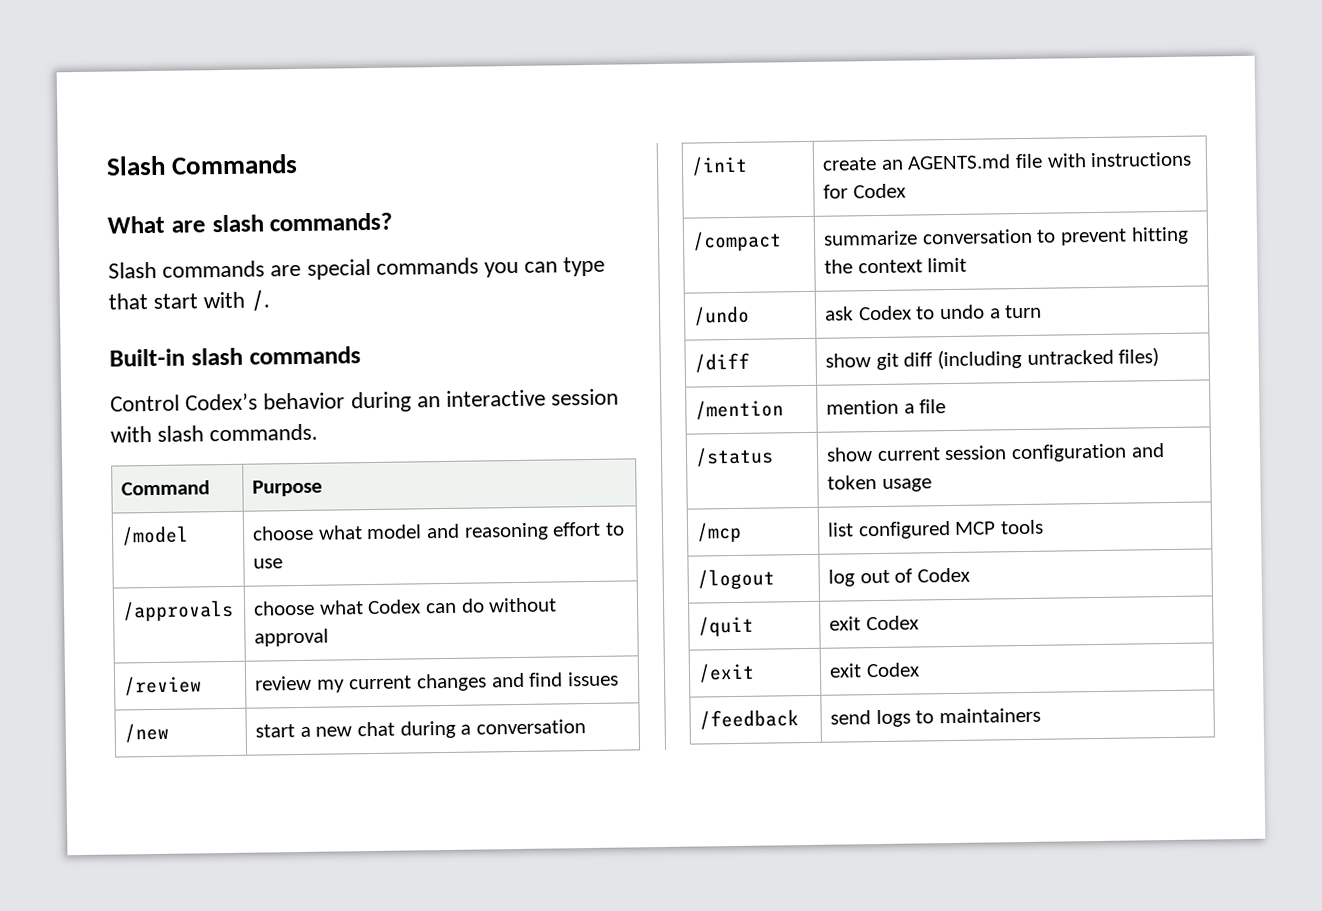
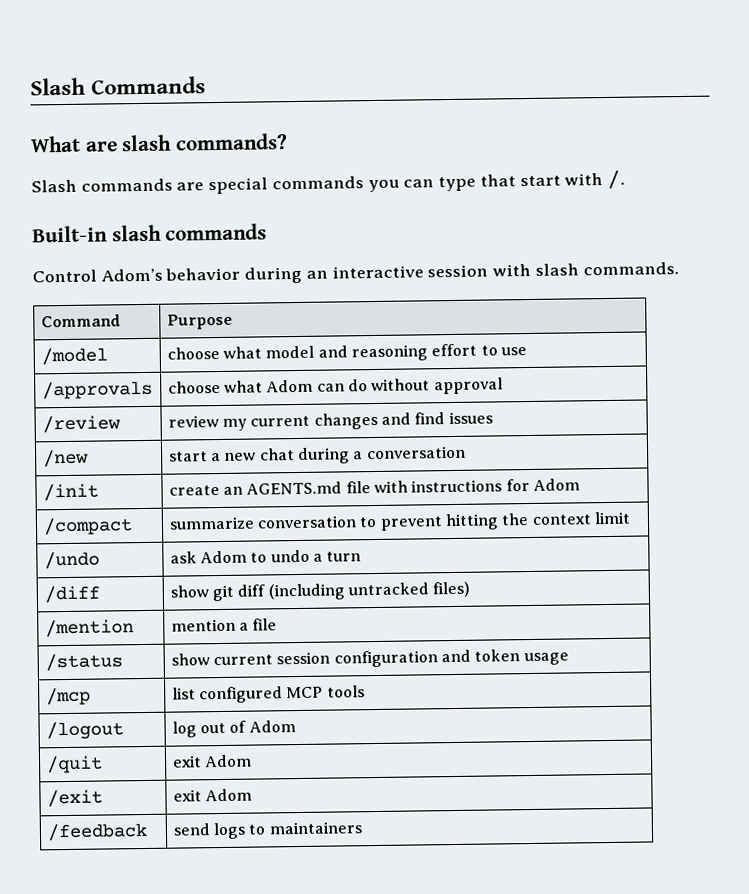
[185,392,259,411] Codex’s -> [100,268,163,282] Adom’s
[367,599,422,615] Codex -> [266,379,314,393] Adom
[852,183,906,199] Codex -> [532,478,580,491] Adom
[857,305,912,321] Codex -> [200,550,248,564] Adom
[917,567,971,583] Codex -> [248,720,296,733] Adom
[865,615,919,631] Codex -> [204,754,253,768] Adom
[865,662,920,678] Codex -> [205,788,253,802] Adom

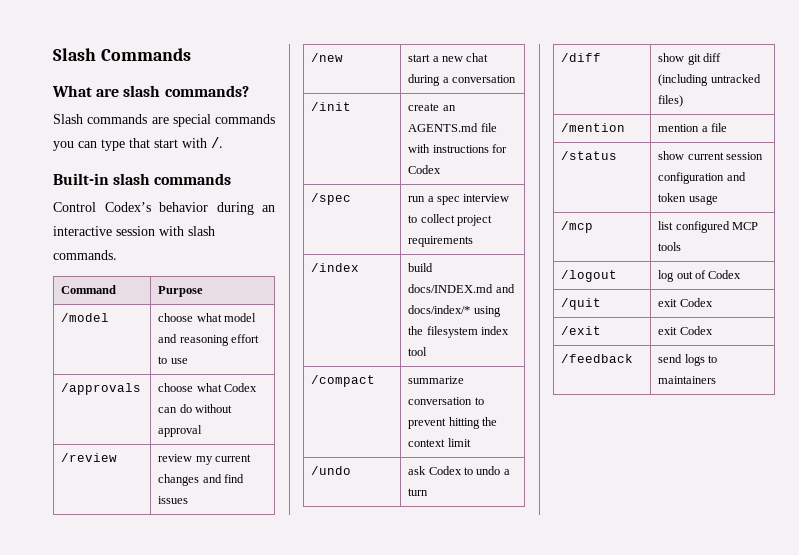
[100,268,163,282] Adom’s -> [104,202,151,212] Codex’s
[266,379,314,393] Adom -> [224,383,258,392] Codex
[532,478,580,491] Adom -> [408,165,442,174] [311,193,352,205] [408,194,510,205] [408,214,493,226] [408,236,474,247] [311,263,360,272] [408,263,434,272] [408,284,515,293] [408,305,501,317] [408,326,510,338] [408,347,428,356] Codex // /spec | run a spec interview to collect project requirements // /index | build docs/INDEX.md and docs/index/* using the filesystem index tool
[200,550,248,564] Adom -> [428,466,462,475] Codex
[248,720,296,733] Adom -> [708,270,742,279] Codex
[204,754,253,768] Adom -> [679,298,713,307] Codex
[205,788,253,802] Adom -> [679,326,713,335] Codex

